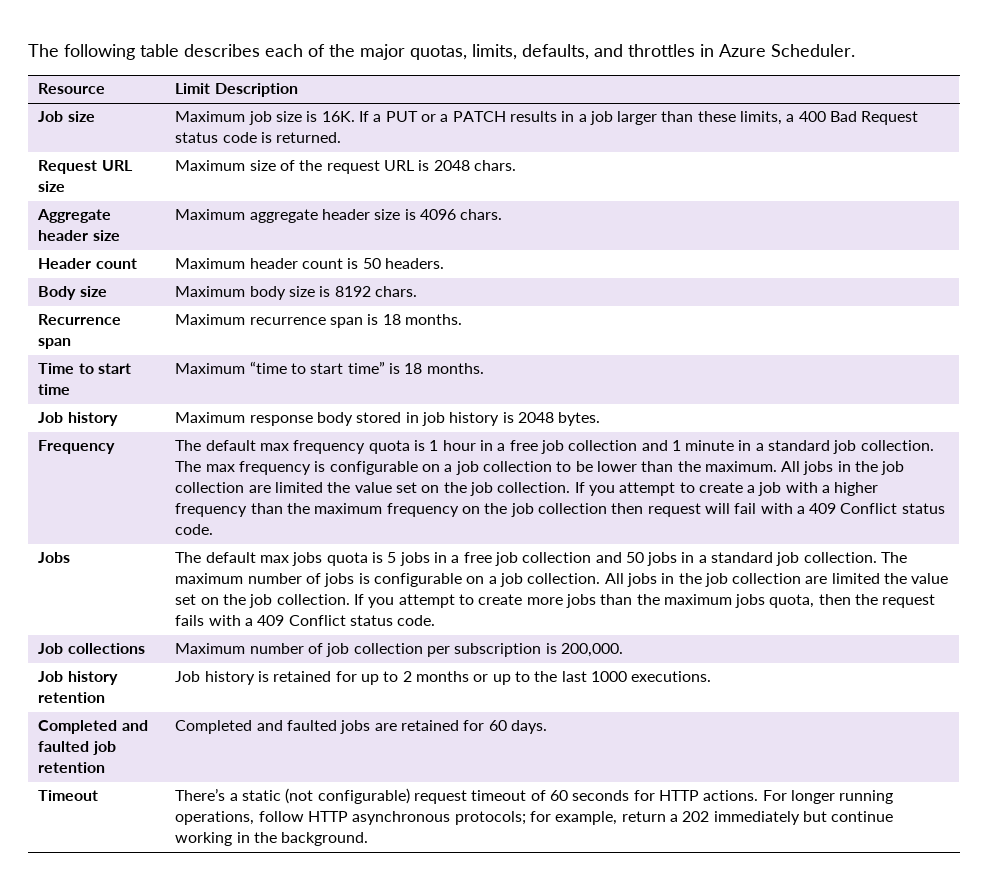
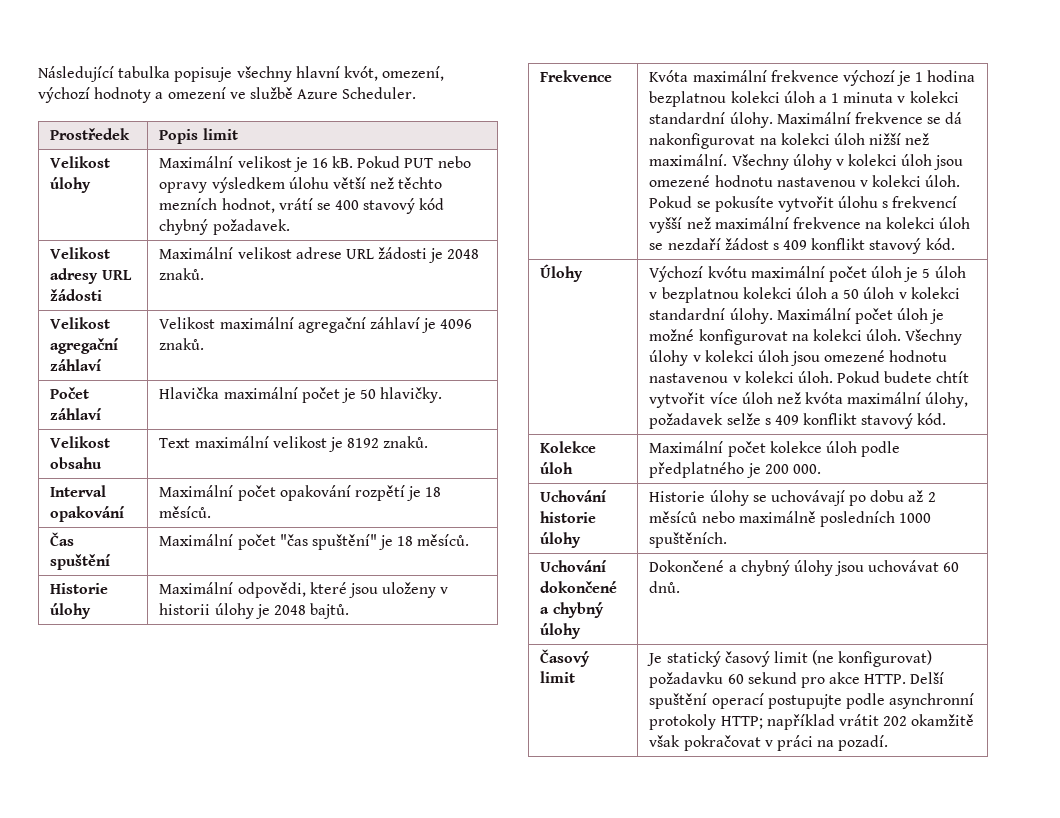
[28,44,855,60] [38,83,106,94] [175,83,298,97] [38,111,95,122] [175,111,919,125] [175,132,342,143] [38,160,133,174] [38,181,66,192] [175,160,516,174] [37,209,112,223] [38,230,120,241] [175,209,503,223] [38,258,137,269] [175,258,444,269] [38,286,107,300] [175,286,417,300] [38,314,122,325] [38,338,72,349] [175,314,462,328] [38,363,132,374] [38,384,71,395] [175,361,484,374] [38,412,118,426] [175,412,601,426] [38,440,116,454] [175,440,934,454] [175,461,905,475] [175,482,879,496] [175,503,945,517] [175,524,214,535] [38,552,71,563] [175,552,908,566] [175,573,949,587] [175,594,936,608] [175,615,436,626] [38,643,145,654] [175,643,623,657] [38,671,118,685] [38,692,106,703] [175,671,712,685] [38,720,148,734] [38,741,116,755] [38,762,106,773] [175,720,547,734] [38,790,99,801] [175,788,894,804] [175,811,894,825] [175,832,369,846] The following table describes each of the major quotas, limits, defaults, and throttles in Azure Scheduler. // Resource | Limit Description // Job size | Maximum job size is 16K. If a PUT or a PATCH results in a job larger than these limits, a 400 Bad Request status code is returned. // Request URL size | Maximum size of the request URL is 2048 chars. // Aggregate header size | Maximum aggregate header size is 4096 chars. // Header count | Maximum header count is 50 headers. // Body size | Maximum body size is 8192 chars. // Recurrence span | Maximum recurrence span is 18 months. // Time to start time | Maximum “time to start time” is 18 months. // Job history | Maximum response body stored in job history is 2048 bytes. // Frequency | The default max frequency quota is 1 hour in a free job collection and 1 minute in a standard job collection. The max frequency is configurable on a job collection to be lower than the maximum. All jobs in the job collection are limited the value set on the job collection. If you attempt to create a job with a higher frequency than the maximum frequency on the job collection then request will fail with a 409 Conflict status code. // Jobs | The default max jobs quota is 5 jobs in a free job collection and 50 jobs in a standard job collection. The maximum number of jobs is configurable on a job collection. All jobs in the job collection are limited the value set on the job collection. If you attempt to create more jobs than the maximum jobs quota, then the request fails with a 409 Conflict status code. // Job collections | Maximum number of job collection per subscription is 200,000. // Job history retention | Job history is retained for up to 2 months or up to the last 1000 executions. // Completed and faulted job retention | Completed and faulted jobs are retained for 60 days. // Timeout | There’s a static (not configurable) request timeout of 60 seconds for HTTP actions. For longer running operations, follow HTTP asynchronous protocols; for example, return a 202 immediately but continue working in the background. -> [38,66,445,82] [38,87,417,103] [50,128,131,140] [159,128,238,144] [50,156,111,168] [50,177,92,193] [159,156,471,172] [159,177,443,193] [159,198,445,214] [159,219,290,235] [50,247,111,259] [50,268,132,284] [50,289,103,301] [159,247,480,263] [159,268,205,280] [50,317,111,329] [50,338,120,354] [50,359,103,371] [159,317,473,333] [159,338,205,350] [50,387,90,399] [50,408,103,420] [159,387,443,403] [50,436,111,448] [50,457,103,469] [159,436,429,452] [50,485,107,497] [50,506,126,522] [159,485,442,501] [159,506,212,518] [50,532,75,546] [50,554,112,570] [159,534,470,550] [50,583,109,594] [50,603,92,619] [159,582,449,598] [159,603,350,619] [540,70,613,82] [649,70,976,86] [649,91,959,107] [649,112,963,128] [649,133,930,149] [649,154,964,170] [649,175,961,187] [649,196,958,212] [649,217,971,233] [649,238,955,254] [540,264,584,282] [649,266,966,282] [649,287,960,303] [649,308,945,324] [649,329,963,345] [649,350,948,366] [649,371,970,383] [649,392,969,408] [649,413,947,429] [540,441,597,453] [540,462,574,474] [649,441,901,457] [649,462,821,478] [540,490,608,502] [540,511,597,523] [540,532,582,548] [649,490,936,506] [649,511,932,527] [649,532,728,548] [540,560,608,572] [540,581,618,593] [540,602,604,618] [540,623,582,639] [649,560,960,576] [649,581,681,593] [540,649,591,667] [540,671,576,683] [647,650,933,667] [649,672,945,688] [649,693,975,709] [649,714,975,730] [649,735,889,751] Následující tabulka popisuje všechny hlavní kvót, omezení, výchozí hodnoty a omezení ve službě Azure Scheduler. // Prostředek | Popis limit // Velikost úlohy | Maximální velikost je 16 kB. Pokud PUT nebo opravy výsledkem úlohu větší než těchto mezních hodnot, vrátí se 400 stavový kód chybný požadavek. // Velikost adresy URL žádosti | Maximální velikost adrese URL žádosti je 2048 znaků. // Velikost agregační záhlaví | Velikost maximální agregační záhlaví je 4096 znaků. // Počet záhlaví | Hlavička maximální počet je 50 hlavičky. // Velikost obsahu | Text maximální velikost je 8192 znaků. // Interval opakování | Maximální počet opakování rozpětí je 18 měsíců. // Čas spuštění | Maximální počet "čas spuštění" je 18 měsíců. // Historie úlohy | Maximální odpovědi, které jsou uloženy v historii úlohy je 2048 bajtů. // Frekvence | Kvóta maximální frekvence výchozí je 1 hodina bezplatnou kolekci úloh a 1 minuta v kolekci standardní úlohy. Maximální frekvence se dá nakonfigurovat na kolekci úloh nižší než maximální. Všechny úlohy v kolekci úloh jsou omezené hodnotu nastavenou v kolekci úloh. Pokud se pokusíte vytvořit úlohu s frekvencí vyšší než maximální frekvence na kolekci úloh se nezdaří žádost s 409 konflikt stavový kód. // Úlohy | Výchozí kvótu maximální počet úloh je 5 úloh v bezplatnou kolekci úloh a 50 úloh v kolekci standardní úlohy. Maximální počet úloh je možné konfigurovat na kolekci úloh. Všechny úlohy v kolekci úloh jsou omezené hodnotu nastavenou v kolekci úloh. Pokud budete chtít vytvořit více úloh než kvóta maximální úlohy, požadavek selže s 409 konflikt stavový kód. // Kolekce úloh | Maximální počet kolekce úloh podle předplatného je 200 000. // Uchování historie úlohy | Historie úlohy se uchovávají po dobu až 2 měsíců nebo maximálně posledních 1000 spuštěních. // Uchování dokončené a chybný úlohy | Dokončené a chybný úlohy jsou uchovávat 60 dnů. // Časový limit | Je statický časový limit (ne konfigurovat) požadavku 60 sekund pro akce HTTP. Delší spuštění operací postupujte podle asynchronní protokoly HTTP; například vrátit 202 okamžitě však pokračovat v práci na pozadí.

